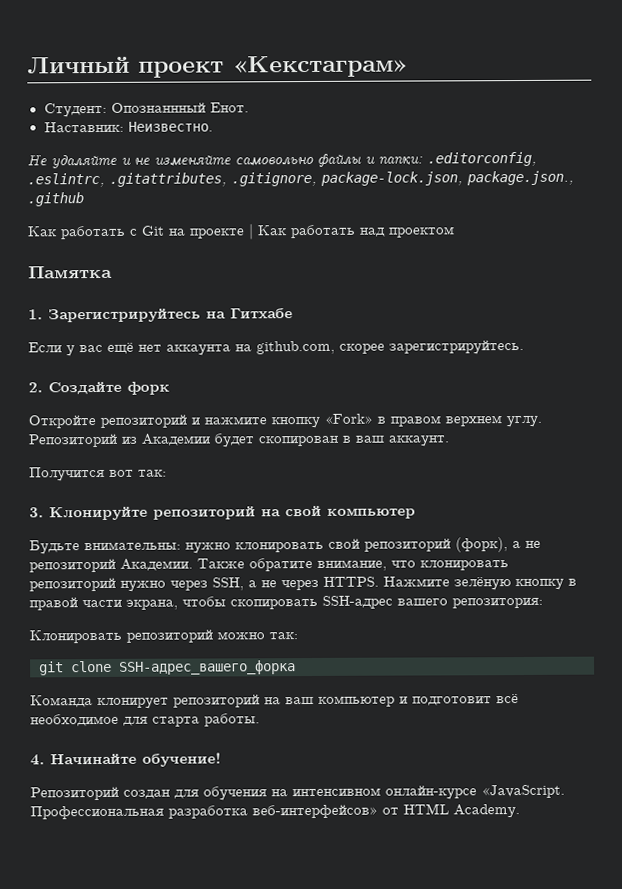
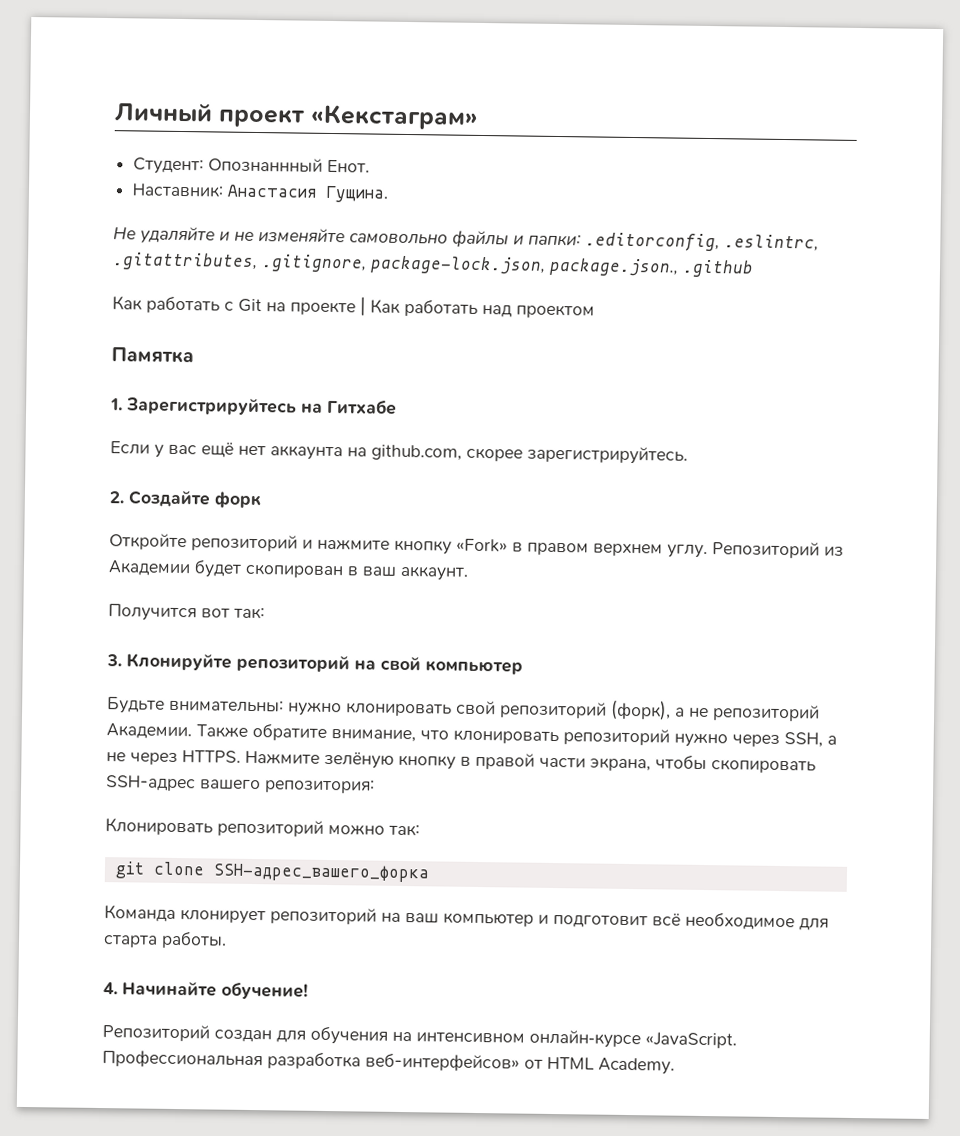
[127,121,213,132] Неизвестно. -> [227,184,390,203] Анастасия Гущина.

